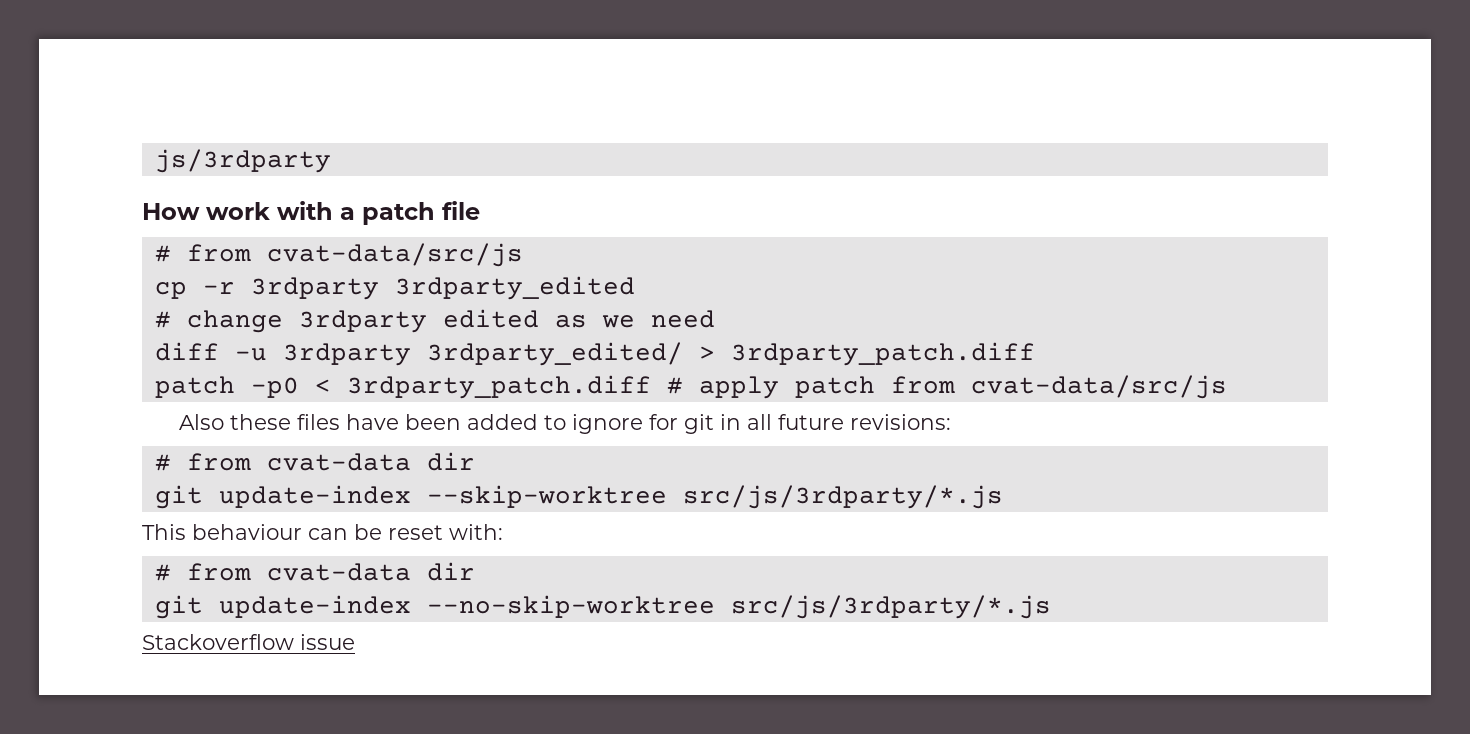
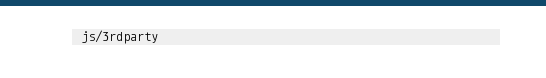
[142,201,480,225] [154,243,523,267] [154,276,635,300] [154,309,715,333] [154,342,1035,366] [154,375,1227,399] [178,414,951,434] [154,452,475,471] [154,485,1003,509] [142,524,503,540] [154,562,475,581] [154,595,1051,619] [142,634,355,650] // How work with a patch file // # from cvat-data/src/js // cp -r 3rdparty 3rdparty_edited // # change 3rdparty edited as we need // diff -u 3rdparty 3rdparty_edited/ > 3rdparty_patch.diff // patch -p0 < 3rdparty_patch.diff # apply patch from cvat-data/src/js // Also these files have been added to ignore for git in all future revisions: // # from cvat-data dir // git update-index --skip-worktree src/js/3rdparty/*.js // This behaviour can be reset with: // # from cvat-data dir // git update-index --no-skip-worktree src/js/3rdparty/*.js // Stackoverflow issue -> (158, 37) none

